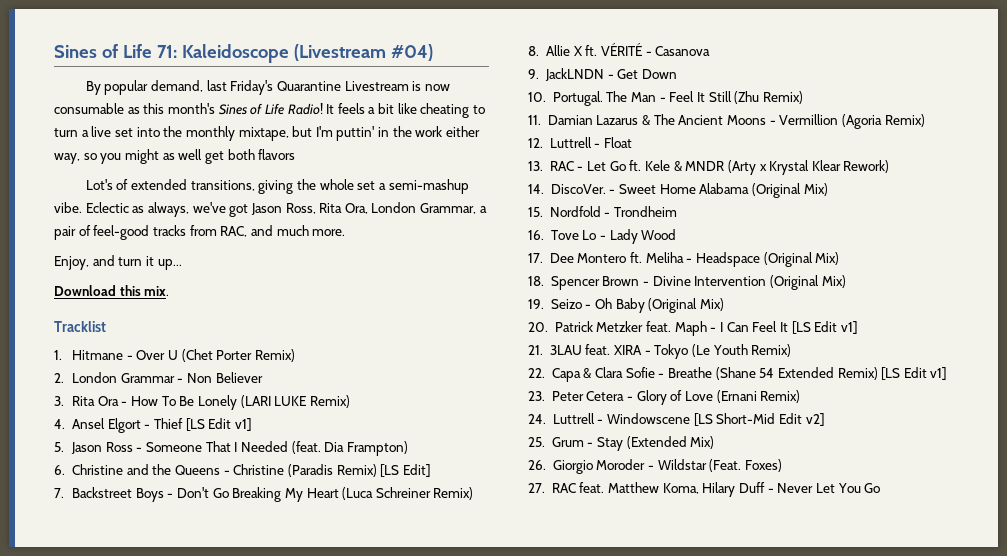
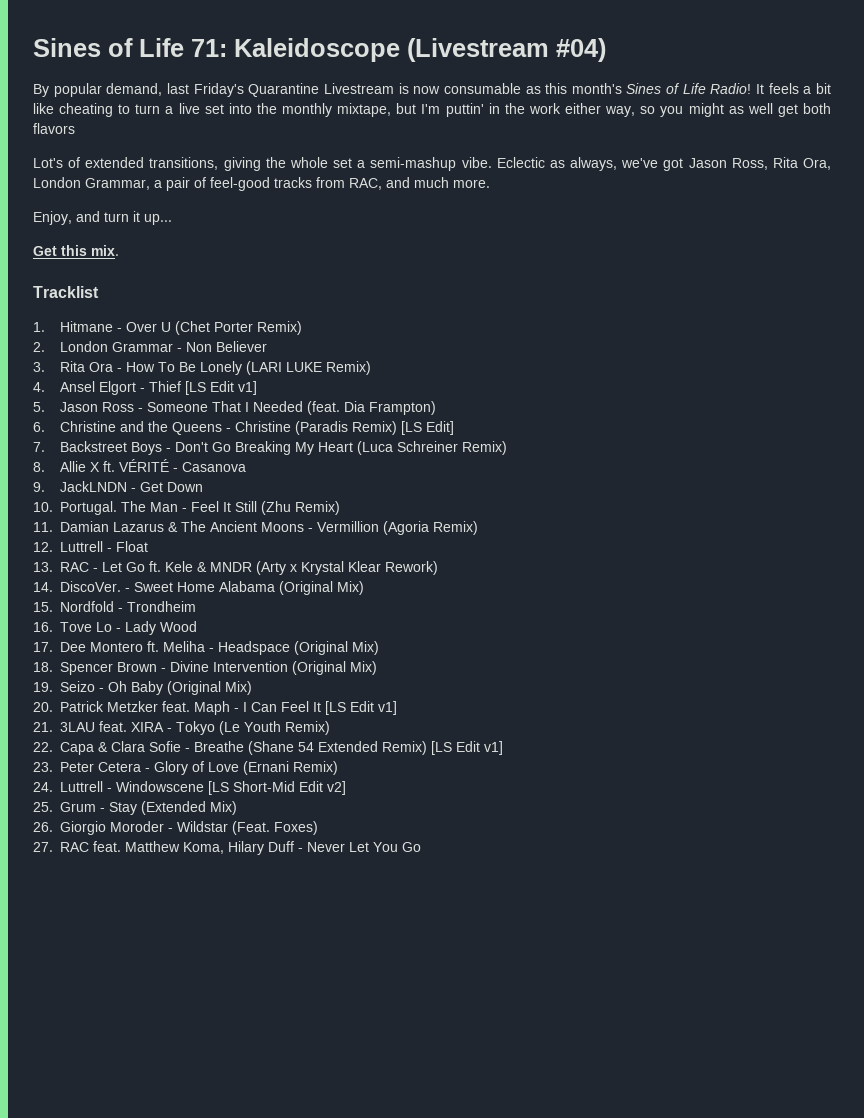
[54,285,116,296] Download -> [33,246,57,256] Get

